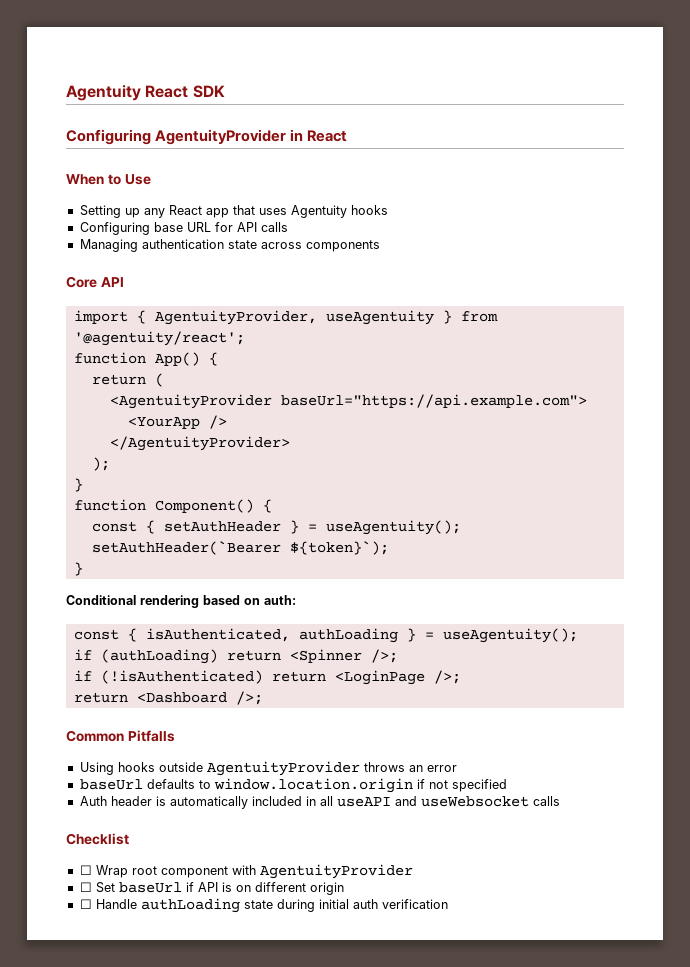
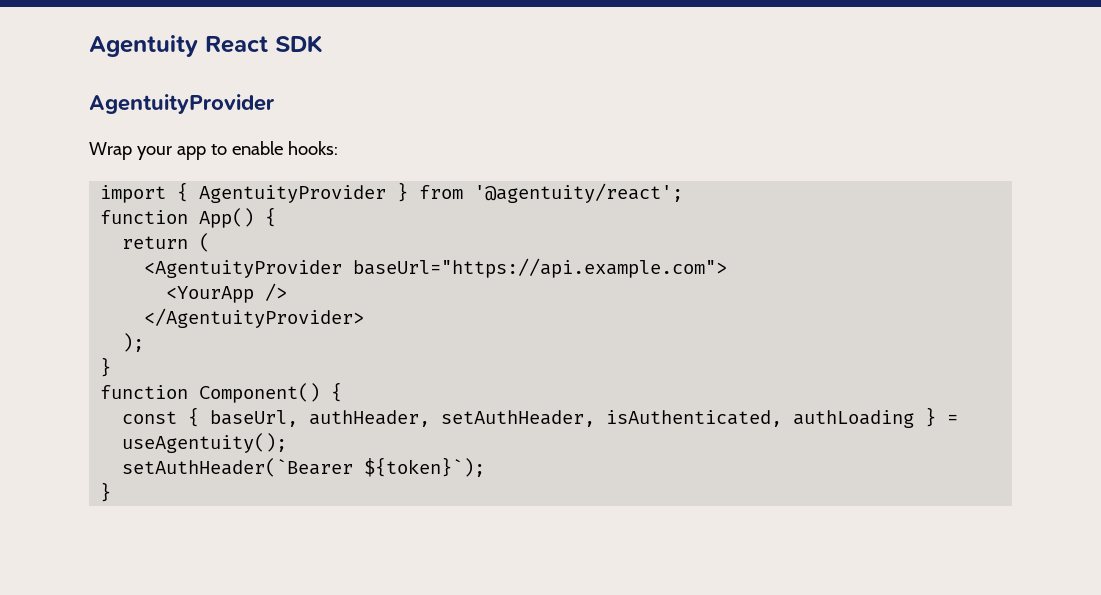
[66,129,348,145] [66,174,151,185] [79,205,388,218] [79,222,288,235] [79,239,380,252] [66,276,124,288] Configuring AgentuityProvider in React // When to Use // Setting up any React app that uses Agentuity hooks // Configuring base URL for API calls // Managing authentication state across components // Core API -> [89,94,275,114] [89,141,338,160] AgentuityProvider // Wrap your app to enable hooks:
[154,310,434,325] AgentuityProvider, useAgentuity -> [199,185,387,203] AgentuityProvider
[163,521,281,532] setAuthHeader -> [210,410,915,428] baseUrl, authHeader, setAuthHeader, isAuthenticated, authLoading
[66,595,296,608] [73,628,578,643] [73,649,398,664] [73,670,461,685] [73,691,263,705] [66,730,175,742] [79,761,457,776] [79,778,507,793] [79,796,560,809] [66,833,129,845] [79,864,413,879] [79,882,344,895] [79,898,448,913] // Conditional rendering based on auth: // const { isAuthenticated, authLoading } = useAgentuity(); // if (authLoading) return <Spinner />; // if (!isAuthenticated) return <LoginPage />; // return <Dashboard />; // Common Pitfalls // Using hooks outside AgentuityProvider throws an error // baseUrl defaults to window.location.origin if not specified // Auth header is automatically included in all useAPI and useWebsocket calls // Checklist // ☐ Wrap root component with AgentuityProvider // ☐ Set baseUrl if API is on different origin // ☐ Handle authLoading state during initial auth verification -> (112, 492) none

